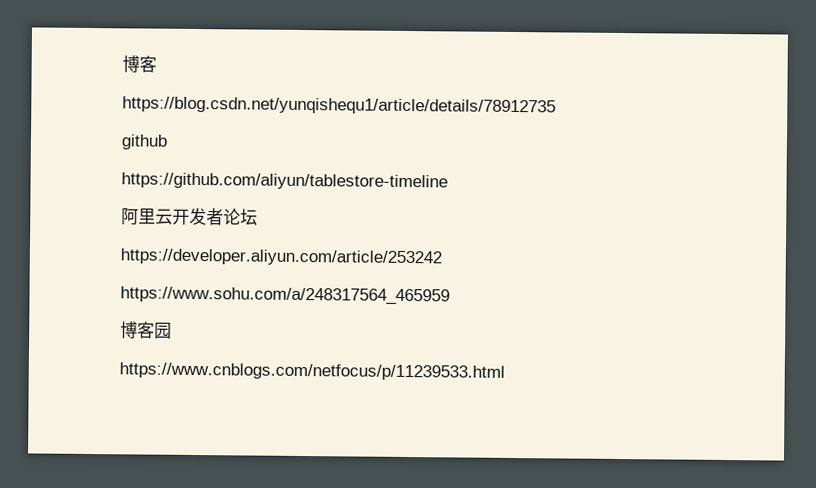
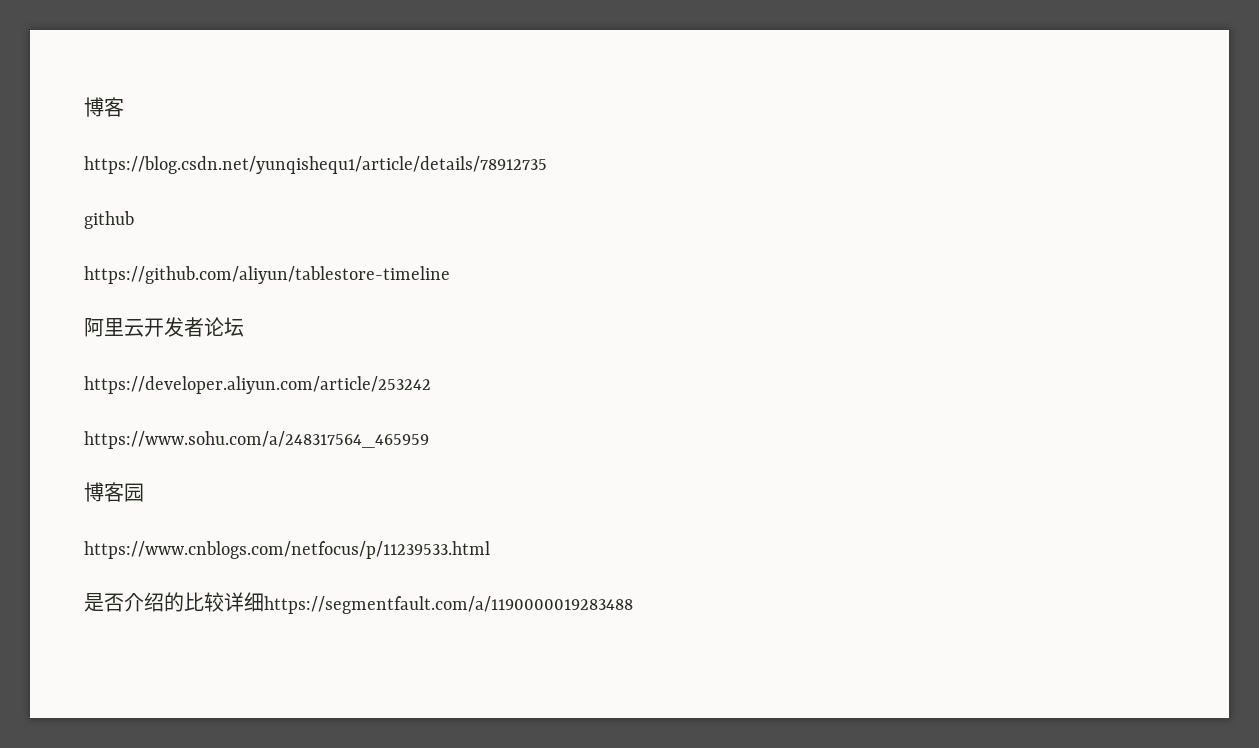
(505, 371) none -> [84,592,633,614] // 是否介绍的比较详细https://segmentfault.com/a/1190000019283488

